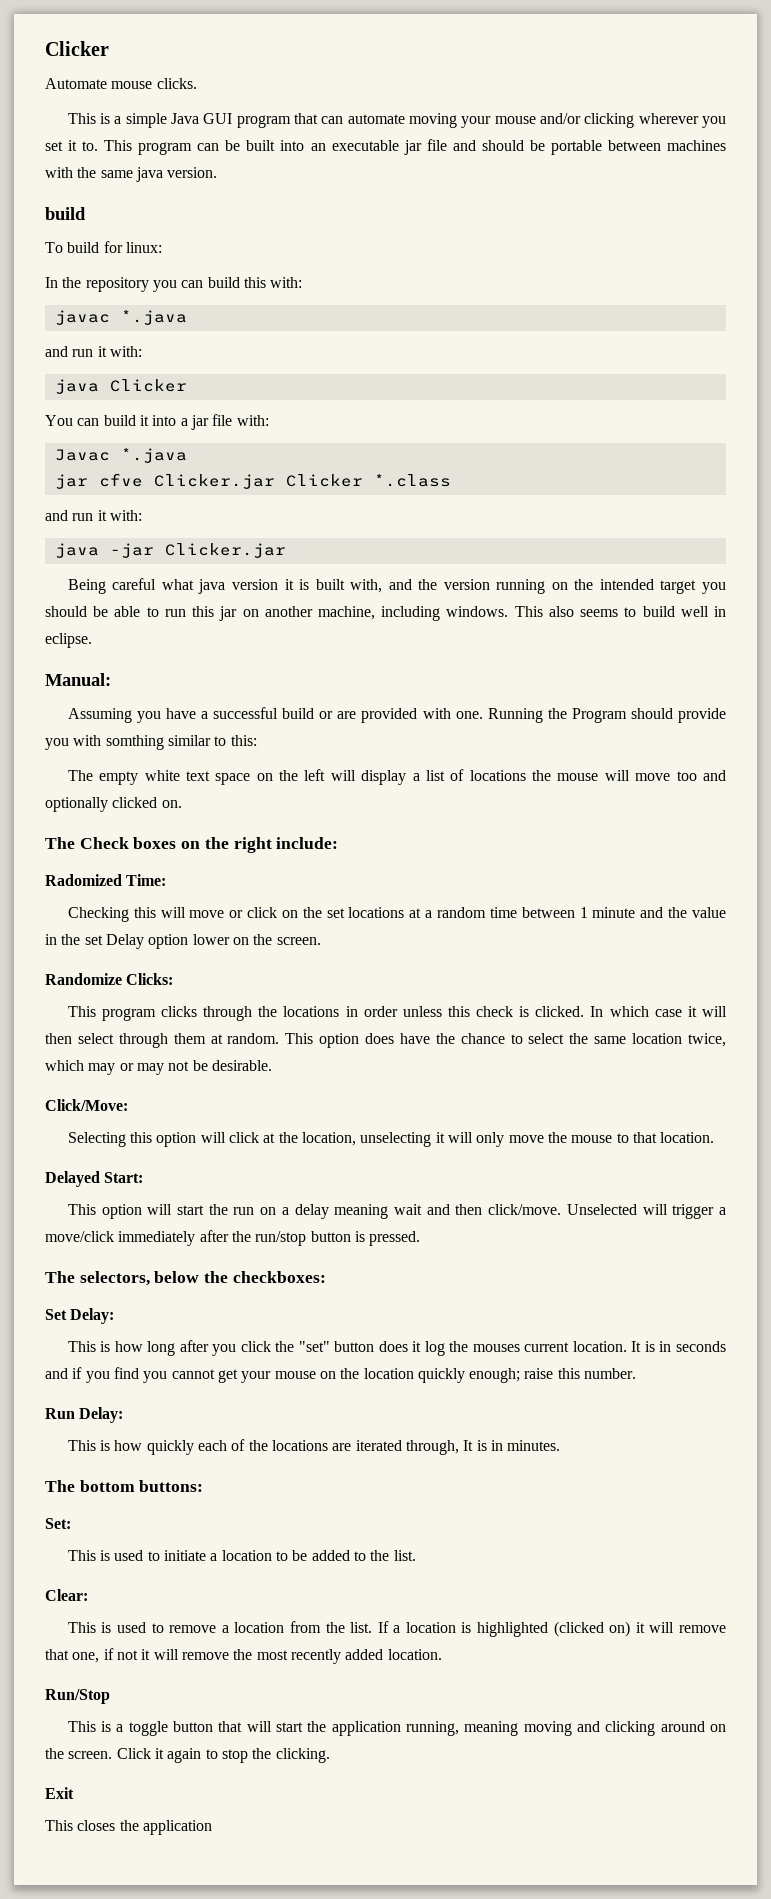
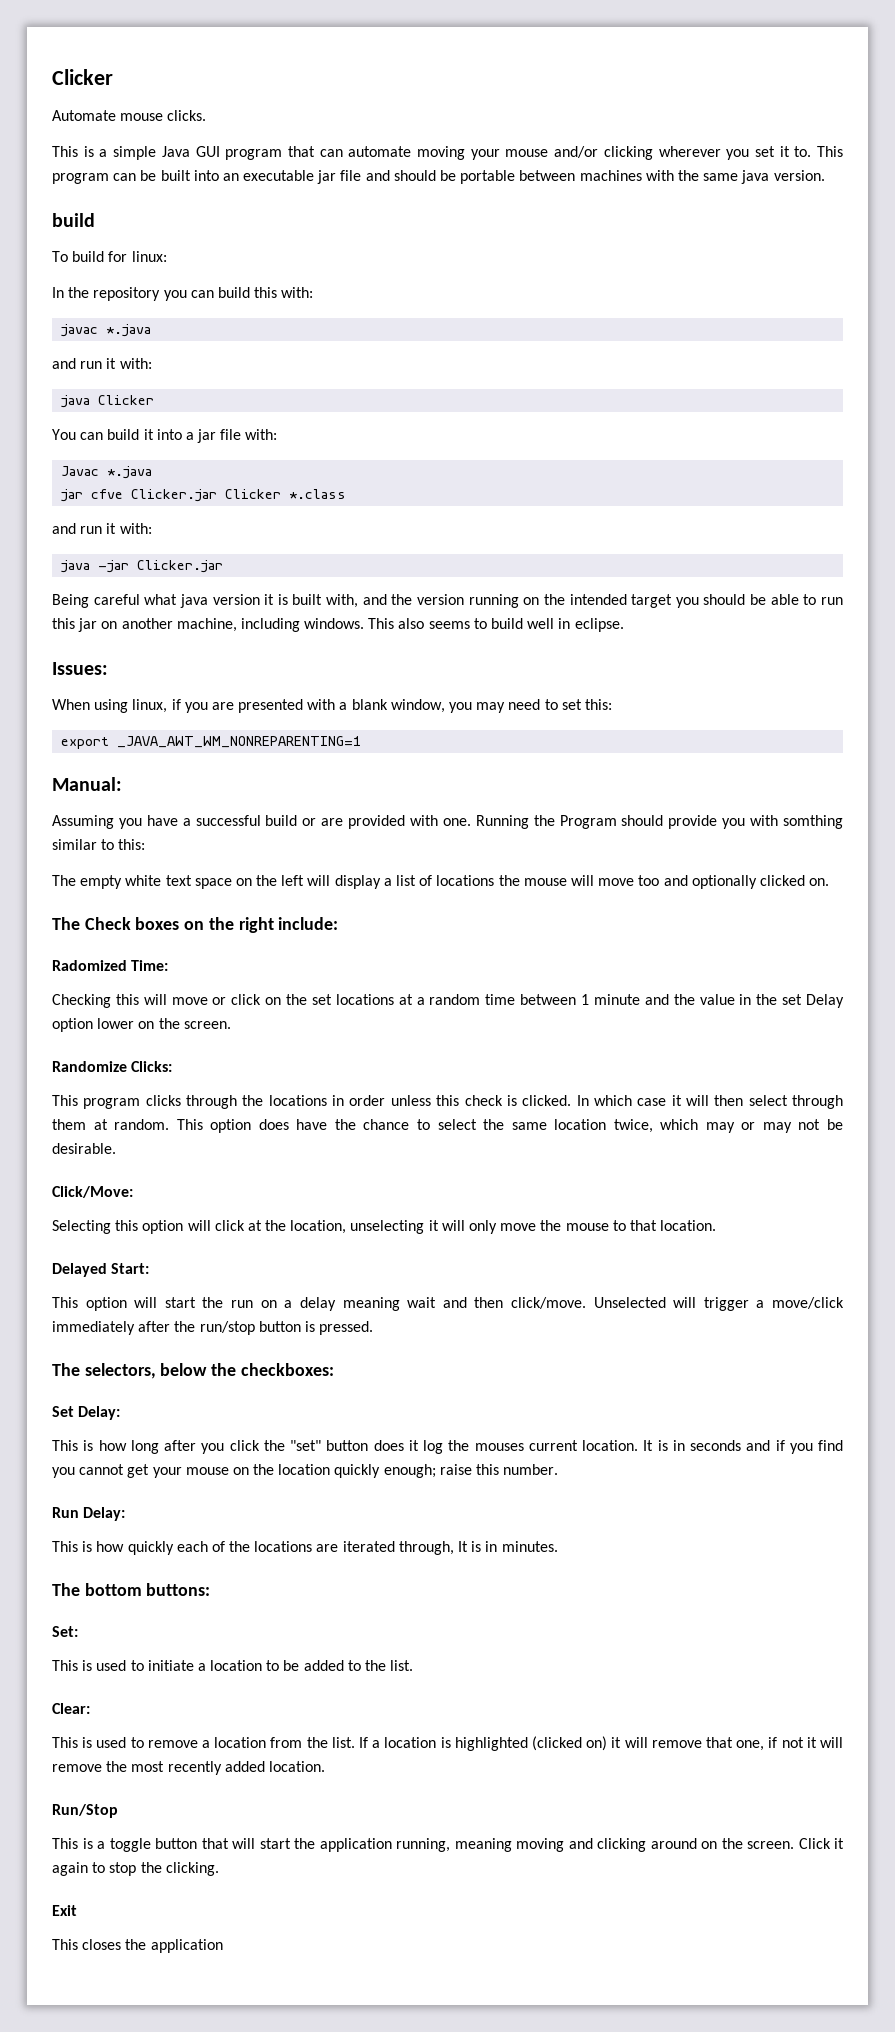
(92, 640) none -> [52,662,108,675] [52,699,612,713] [61,736,362,749] // Issues: // When using linux, if you are presented with a blank window, you may need to set this: // export _JAVA_AWT_WM_NONREPARENTING=1

